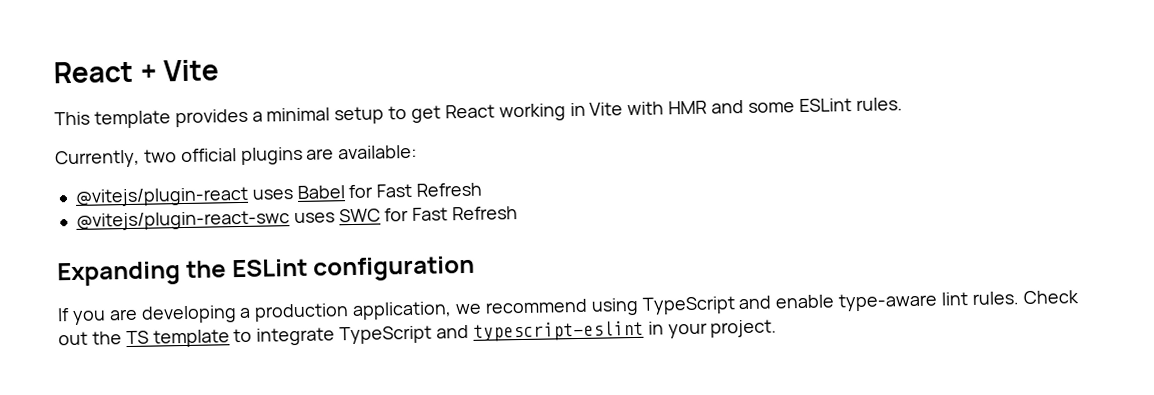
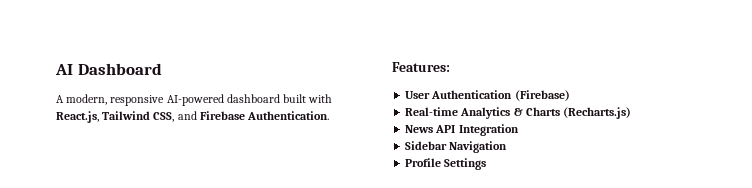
[53,59,220,84] [54,97,903,129] [55,144,418,169] [74,182,483,207] [75,206,519,231] [57,255,476,287] [57,290,1079,326] [58,319,778,348] React + Vite // This template provides a minimal setup to get React working in Vite with HMR and some ESLint rules. // Currently, two official plugins are available: // @vitejs/plugin-react uses Babel for Fast Refresh // @vitejs/plugin-react-swc uses SWC for Fast Refresh // Expanding the ESLint configuration // If you are developing a production application, we recommend using TypeScript and enable type-aware lint rules. Check out the TS template to integrate TypeScript and typescript-eslint in your project. -> [55,63,162,75] [56,94,333,106] [56,111,330,123] [392,62,450,72] [405,90,570,101] [405,107,632,119] [405,124,519,136] [405,141,508,153] [405,158,487,170] AI Dashboard // A modern, responsive AI-powered dashboard built with React.js, Tailwind CSS, and Firebase Authentication. // Features: // User Authentication (Firebase) // Real-time Analytics & Charts (Recharts.js) // News API Integration // Sidebar Navigation // Profile Settings

